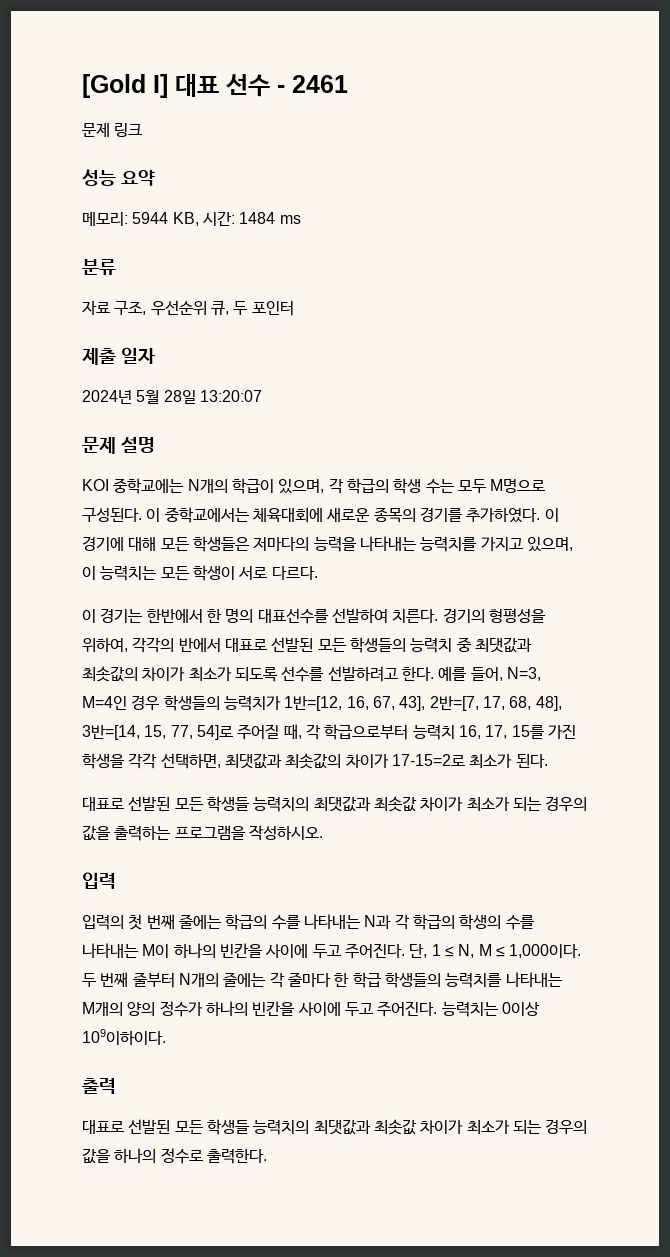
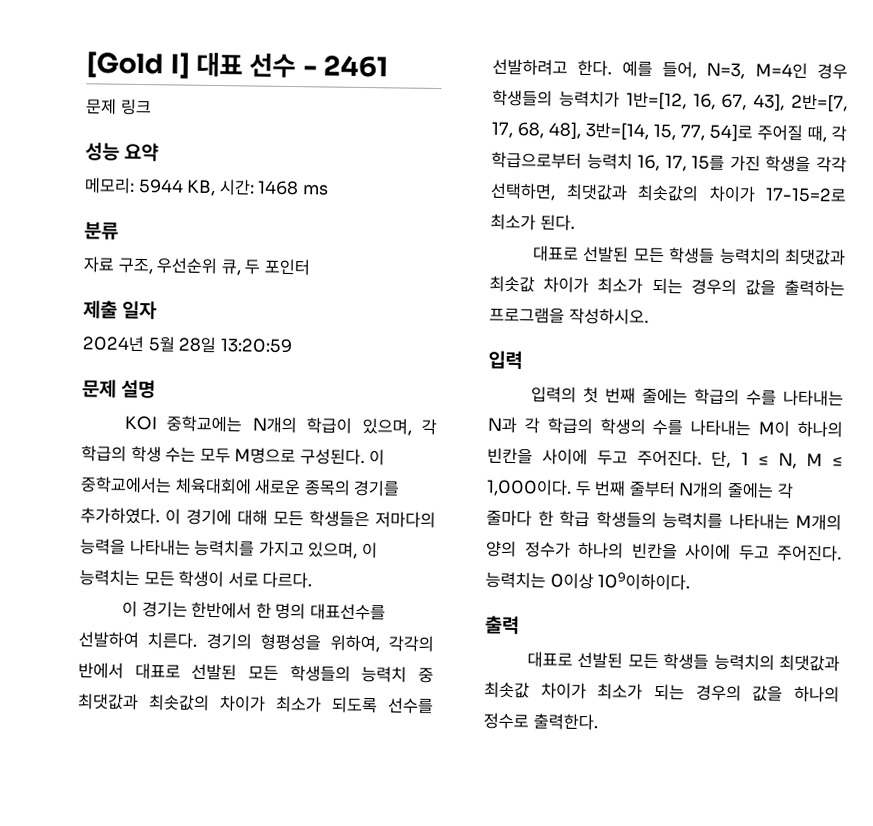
[239,212,276,224] 1484 -> [257,180,300,196] 1468
[199,390,262,402] 13:20:07 -> [219,338,292,354] 13:20:59

